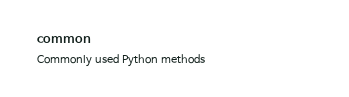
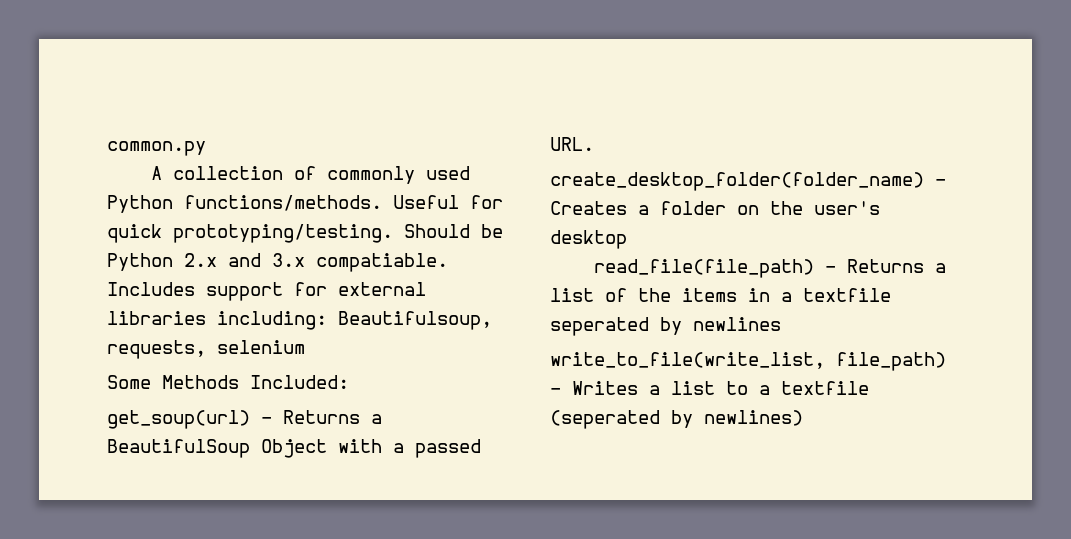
[37,36,91,43] [37,54,205,67] common // Commonly used Python methods -> [107,141,206,156] [150,166,470,184] [107,195,503,213] [107,224,503,243] [107,253,448,272] [107,282,426,301] [107,311,492,330] [107,340,305,359] [107,375,349,389] [107,410,382,429] [107,439,481,458] [550,137,594,151] [550,172,946,191] [550,201,880,215] [550,230,627,249] [593,259,946,278] [550,288,891,302] [550,317,781,336] [550,352,946,371] [550,381,869,395] [550,410,803,429] common.py // A collection of commonly used Python functions/methods. Useful for quick prototyping/testing. Should be Python 2.x and 3.x compatiable. Includes support for external libraries including: Beautifulsoup, requests, selenium // Some Methods Included: // get_soup(url) - Returns a BeautifulSoup Object with a passed URL. // create_desktop_folder(folder_name) - Creates a folder on the user's desktop // read_file(file_path) - Returns a list of the items in a textfile seperated by newlines // write_to_file(write_list, file_path) - Writes a list to a textfile (seperated by newlines)

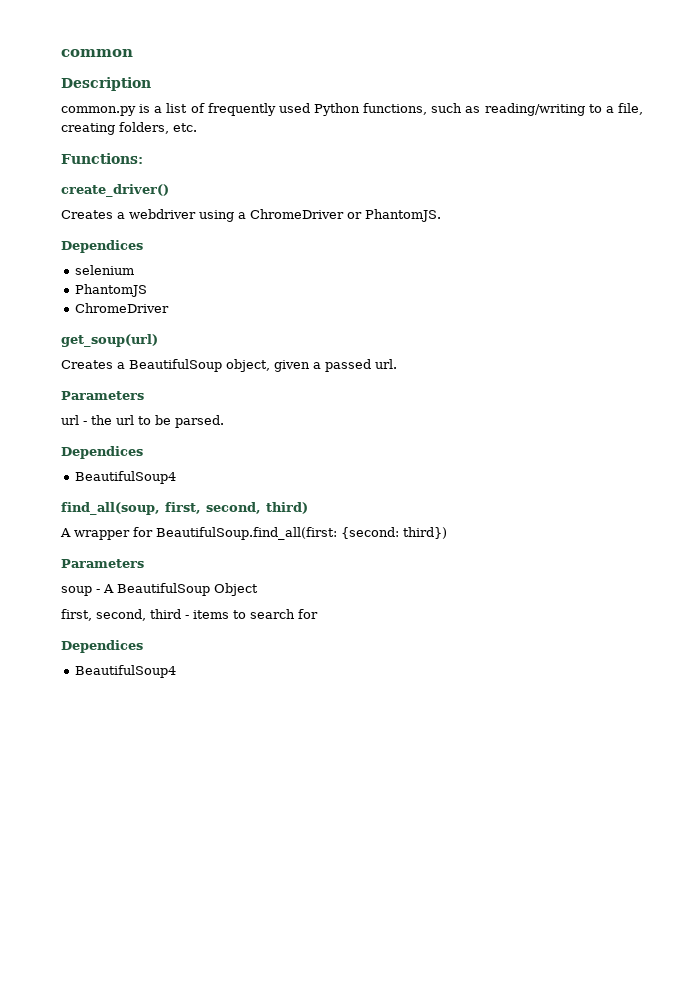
(107, 148) none -> [61,49,133,57] [61,77,151,91] common // Description //
[150,166,470,184] [107,195,503,213] [107,224,503,243] [107,253,448,272] [107,282,426,301] [107,311,492,330] [107,340,305,359] [107,375,349,389] [107,410,382,429] [107,439,481,458] [550,137,594,151] [550,172,946,191] [550,201,880,215] [550,230,627,249] [593,259,946,278] [550,288,891,302] [550,317,781,336] [550,352,946,371] [550,381,869,395] [550,410,803,429] // A collection of commonly used Python functions/methods. Useful for quick prototyping/testing. Should be Python 2.x and 3.x compatiable. Includes support for external libraries including: Beautifulsoup, requests, selenium // Some Methods Included: // get_soup(url) - Returns a BeautifulSoup Object with a passed URL. // create_desktop_folder(folder_name) - Creates a folder on the user's desktop // read_file(file_path) - Returns a list of the items in a textfile seperated by newlines // write_to_file(write_list, file_path) - Writes a list to a textfile (seperated by newlines) -> [139,103,643,116] [61,122,197,135] [61,153,143,164] [61,184,169,197] [61,209,441,222] [61,240,143,253] [74,265,134,275] [74,284,147,297] [74,303,169,313] [61,334,158,347] [61,359,397,372] [61,391,144,400] [61,415,224,428] [61,446,143,459] [74,471,176,484] [61,502,308,515] [60,527,447,540] [61,559,144,568] [61,583,258,596] [61,609,318,621] [61,640,143,653] [74,665,176,678] is a list of frequently used Python functions, such as reading/writing to a file, creating folders, etc. // Functions: // create_driver() // Creates a webdriver using a ChromeDriver or PhantomJS. // Dependices // selenium // PhantomJS // ChromeDriver // get_soup(url) // Creates a BeautifulSoup object, given a passed url. // Parameters // url - the url to be parsed. // Dependices // BeautifulSoup4 // find_all(soup, first, second, third) // A wrapper for BeautifulSoup.find_all(first: {second: third}) // Parameters // soup - A BeautifulSoup Object // first, second, third - items to search for // Dependices // BeautifulSoup4

